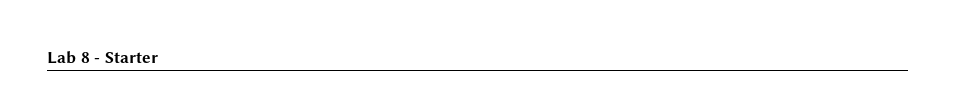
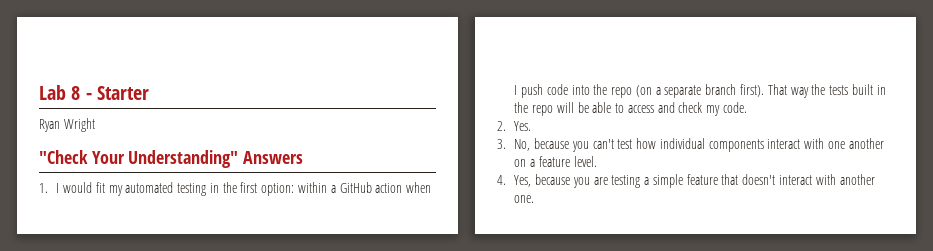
(158, 57) none -> [39,118,95,132] [39,150,304,168] [39,182,432,196] [514,84,886,98] [514,102,748,116] [497,121,532,131] [497,138,884,152] [514,156,597,167] [497,174,875,188] [514,195,535,203] // Ryan Wright // "Check Your Understanding" Answers // 1. I would fit my automated testing in the first option: within a GitHub action when I push code into the repo (on a separate branch first). That way the tests built in the repo will be able to access and check my code. // 2. Yes. // 3. No, because you can't test how individual components interact with one another on a feature level. // 4. Yes, because you are testing a simple feature that doesn't interact with another one.

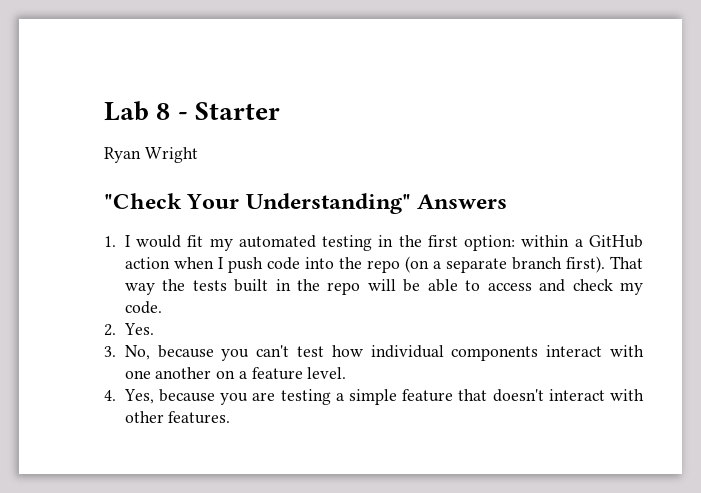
[839,174,875,185] [514,195,535,203] another one. -> [124,411,231,424] other features.

